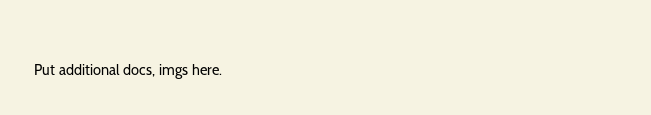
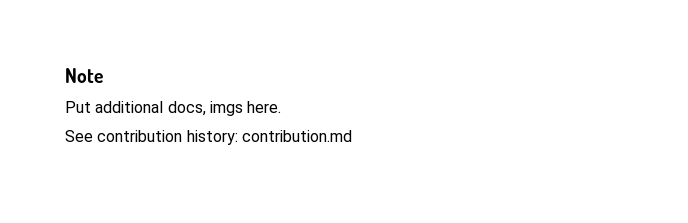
(34, 69) none -> [65,68,103,83] Note //
(222, 69) none -> [65,130,352,145] // See contribution history: contribution.md

